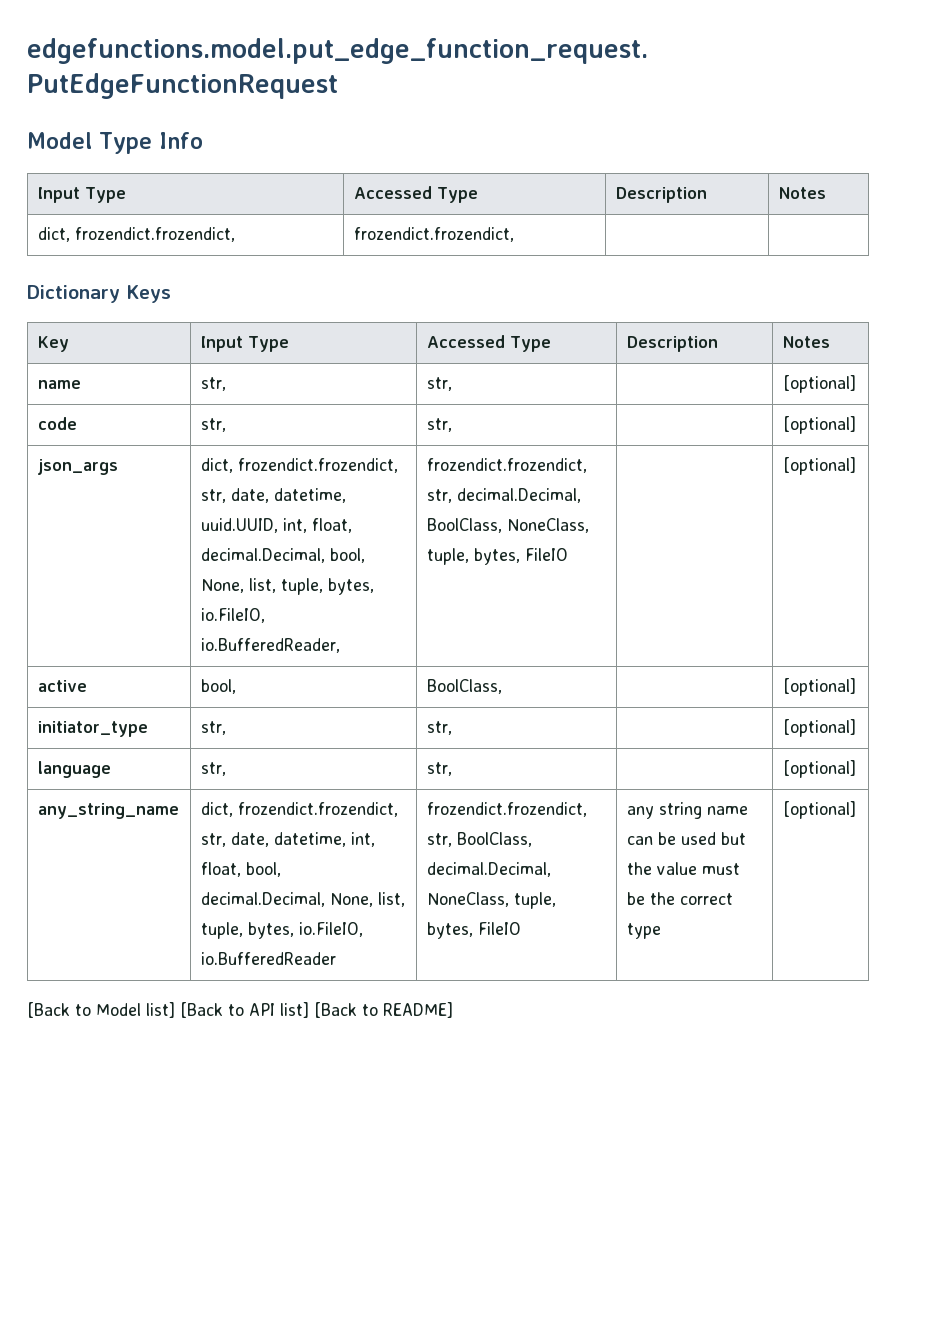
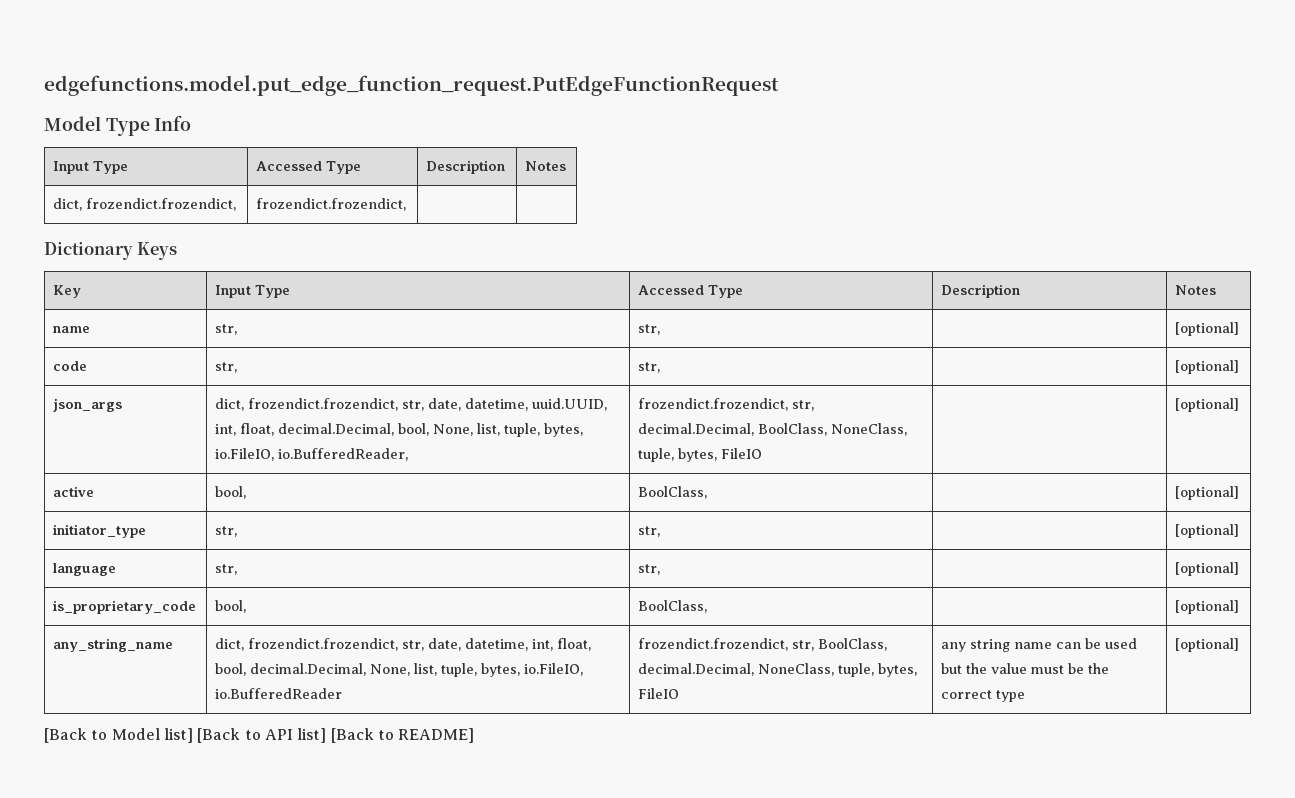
(856, 769) none -> [53,600,197,614] [215,600,247,613] [638,600,708,613] [1175,600,1240,614] // is_proprietary_code | bool, | BoolClass, | | [optional]

